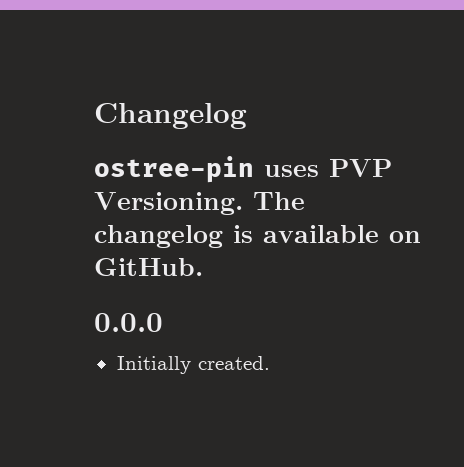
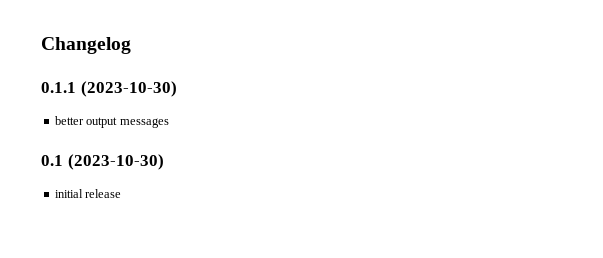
[94,156,392,183] [94,192,305,215] [94,225,421,248] [94,258,203,276] [94,313,163,332] [116,356,270,374] ostree-pin uses PVP Versioning. The changelog is available on GitHub. // 0.0.0 // Initially created. -> [41,81,177,97] [54,116,169,128] [41,154,164,170] [54,189,122,198] 0.1.1 (2023-10-30) // better output messages // 0.1 (2023-10-30) // initial release

